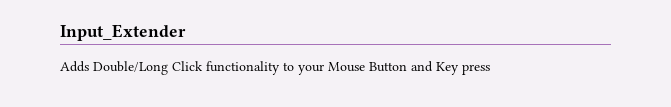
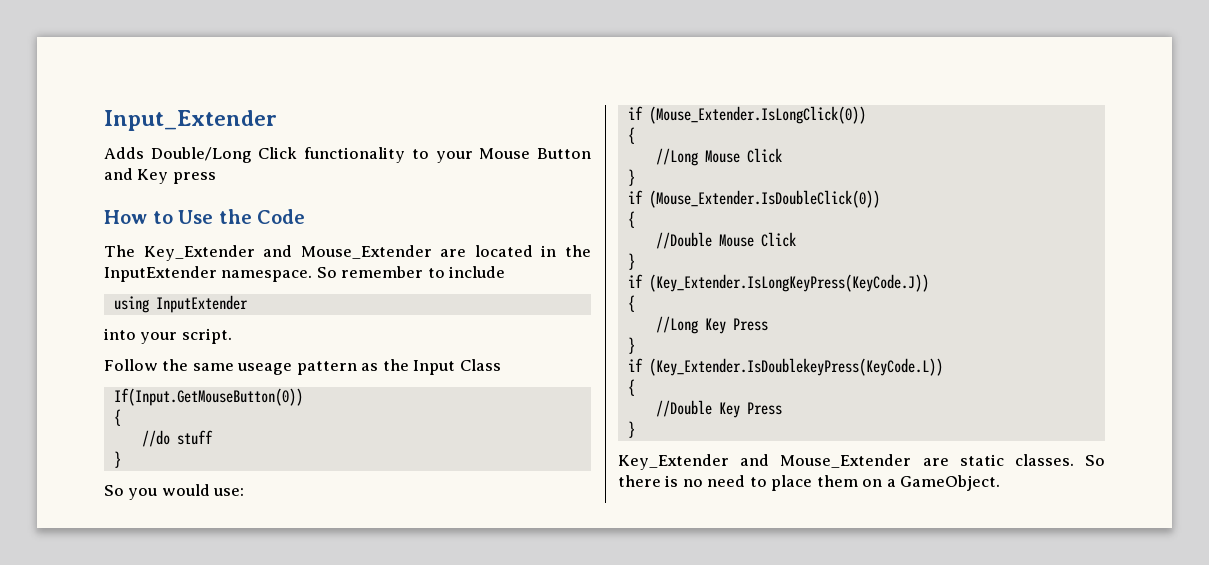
(490, 69) none -> [104,209,306,224] [104,245,591,261] [104,266,506,282] [113,295,248,313] [104,328,232,344] [104,359,501,375] [113,388,303,406] [113,409,121,426] [141,430,213,447] [113,451,121,468] [104,484,245,500] [627,106,866,124] [627,127,635,144] [655,148,782,166] [627,169,635,186] [627,190,880,208] [627,211,635,228] [655,232,796,249] [627,253,635,270] [627,274,929,292] [627,295,635,312] [655,316,768,334] [627,337,635,354] [627,358,943,376] [627,379,635,396] [655,400,782,418] [627,421,635,438] [618,454,1105,470] [618,475,1001,491] // How to Use the Code // The Key_Extender and Mouse_Extender are located in the InputExtender namespace. So remember to include // using InputExtender // into your script. // Follow the same useage pattern as the Input Class // If(Input.GetMouseButton(0)) // { // //do stuff // } // So you would use: // if (Mouse_Extender.IsLongClick(0)) // { // //Long Mouse Click // } // if (Mouse_Extender.IsDoubleClick(0)) // { // //Double Mouse Click // } // if (Key_Extender.IsLongKeyPress(KeyCode.J)) // { // //Long Key Press // } // if (Key_Extender.IsDoublekeyPress(KeyCode.L)) // { // //Double Key Press // } // Key_Extender and Mouse_Extender are static classes. So there is no need to place them on a GameObject.

